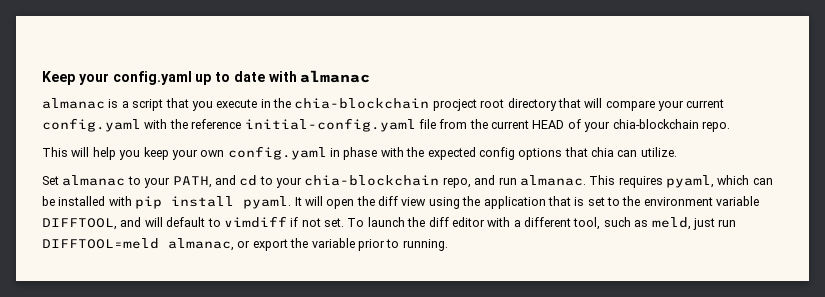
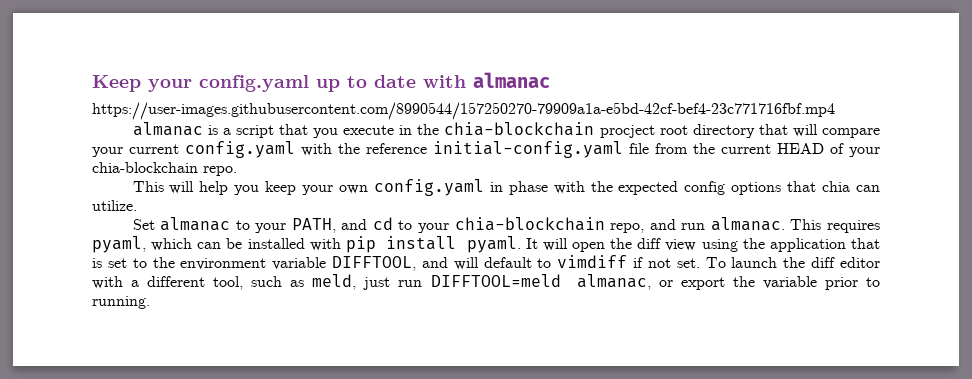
(371, 76) none -> [92,102,835,120] // https://user-images.githubusercontent.com/8990544/157250270-79909a1a-e5bd-42cf-bef4-23c771716fbf.mp4

